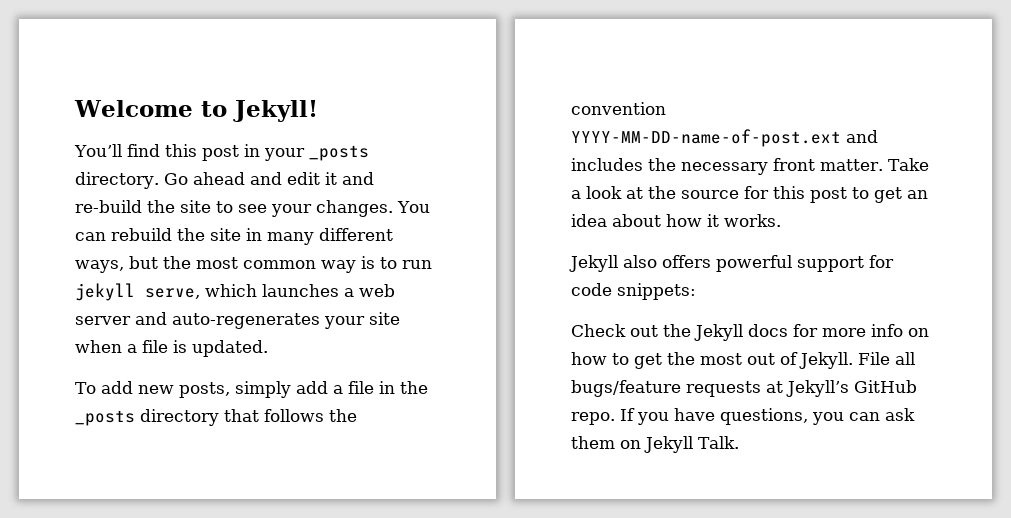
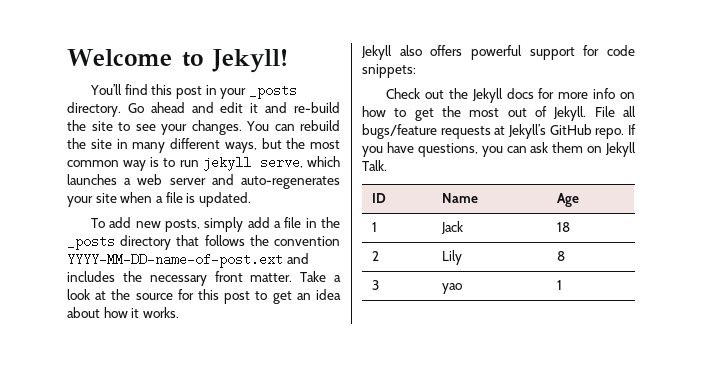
(739, 442) none -> [372,193,387,203] [442,193,479,203] [557,193,580,207] [372,222,378,232] [441,221,464,234] [557,222,571,232] [372,251,380,261] [442,250,463,265] [557,251,566,261] [372,280,380,290] [442,283,463,294] [557,280,563,290] // ID | Name | Age // 1 | Jack | 18 // 2 | Lily | 8 // 3 | yao | 1

